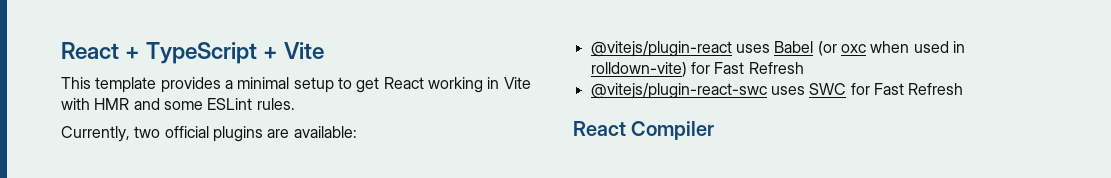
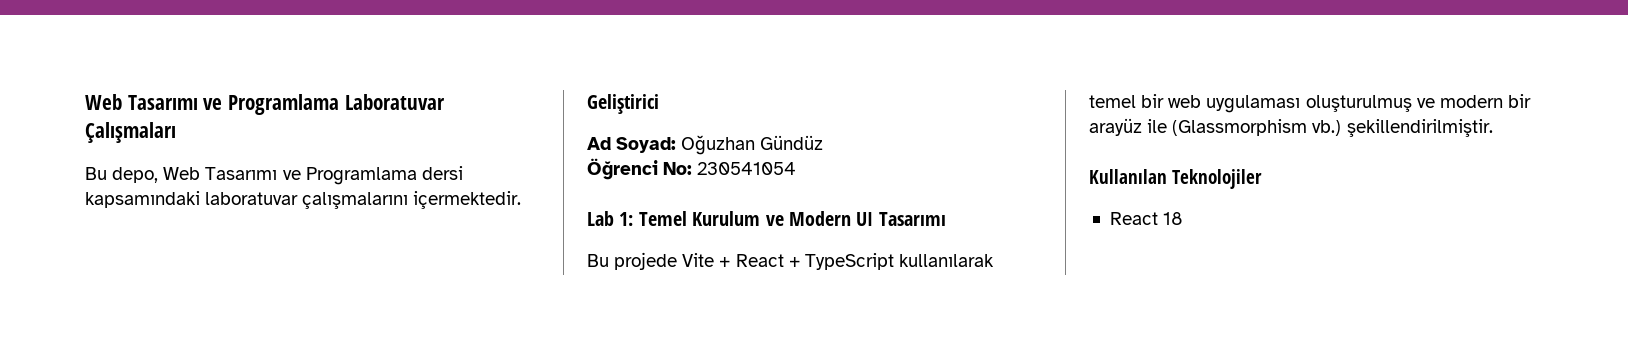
[61,42,325,64] [61,77,531,93] [61,98,295,110] [61,126,357,142] [590,41,965,57] [590,62,804,77] [590,83,964,99] [573,121,715,140] React + TypeScript + Vite // This template provides a minimal setup to get React working in Vite with HMR and some ESLint rules. // Currently, two official plugins are available: // @vitejs/plugin-react uses Babel (or oxc when used in rolldown-vite) for Fast Refresh // @vitejs/plugin-react-swc uses SWC for Fast Refresh // React Compiler -> [85,94,445,115] [85,122,176,143] [85,166,463,185] [85,191,522,209] [587,94,659,114] [587,135,824,155] [587,158,797,180] [587,211,946,226] [587,252,994,270] [1089,94,1531,113] [1089,118,1493,137] [1089,169,1263,189] [1109,212,1184,225] Web Tasarımı ve Programlama Laboratuvar Çalışmaları // Bu depo, Web Tasarımı ve Programlama dersi kapsamındaki laboratuvar çalışmalarını içermektedir. // Geliştirici // Ad Soyad: Oğuzhan Gündüz // Öğrenci No: 230541054 // Lab 1: Temel Kurulum ve Modern UI Tasarımı // Bu projede Vite + React + TypeScript kullanılarak temel bir web uygulaması oluşturulmuş ve modern bir arayüz ile (Glassmorphism vb.) şekillendirilmiştir. // Kullanılan Teknolojiler // React 18

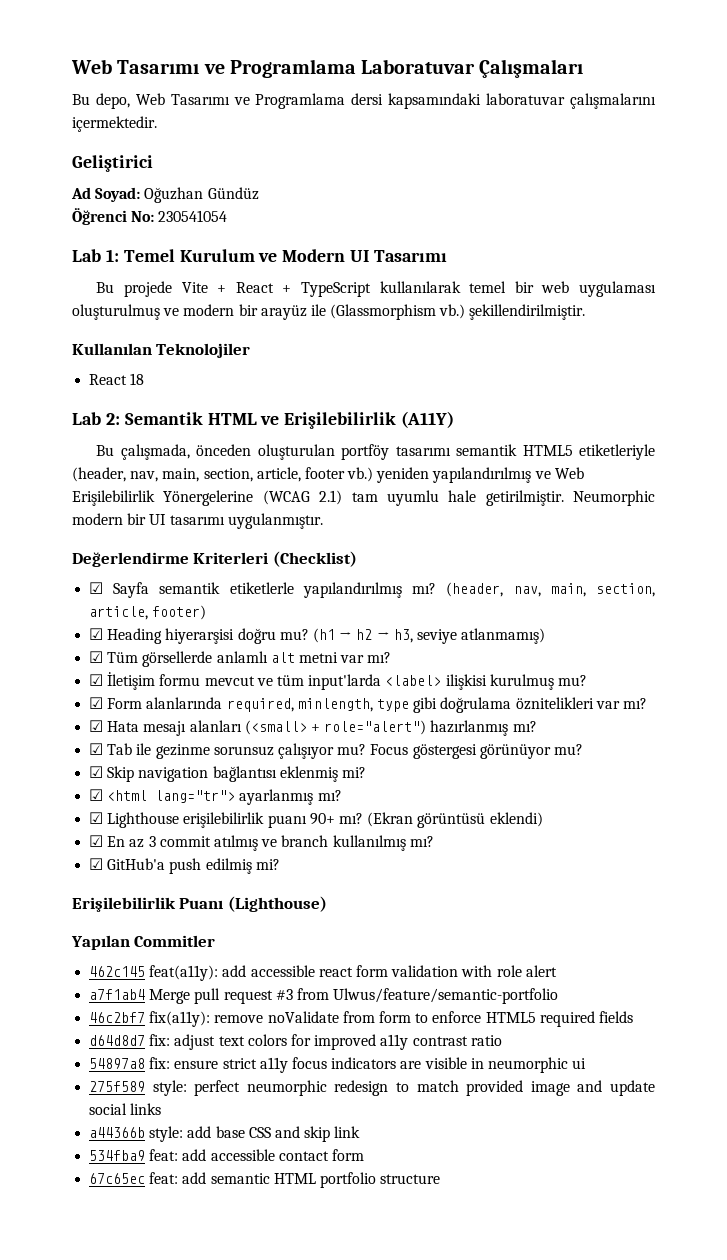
(1184, 218) none -> [72,411,455,429] [96,444,655,460] [72,467,584,483] [72,490,655,506] [72,513,323,529] [72,551,357,567] [89,582,656,598] [89,605,207,620] [89,628,546,644] [89,651,392,667] [89,672,587,690] [89,697,647,713] [89,720,537,736] [89,743,583,759] [89,766,366,782] [89,789,342,805] [89,812,543,828] [89,835,434,851] [89,858,280,874] [72,896,327,912] [71,935,216,950] [89,965,557,981] [89,988,559,1004] [89,1011,633,1027] [89,1034,502,1050] [89,1057,587,1073] [89,1080,656,1096] [89,1103,162,1115] [89,1126,361,1142] [89,1149,364,1161] [89,1172,441,1188] // Lab 2: Semantik HTML ve Erişilebilirlik (A11Y) // Bu çalışmada, önceden oluşturulan portföy tasarımı semantik HTML5 etiketleriyle (header, nav, main, section, article, footer vb.) yeniden yapılandırılmış ve Web Erişilebilirlik Yönergelerine (WCAG 2.1) tam uyumlu hale getirilmiştir. Neumorphic modern bir UI tasarımı uygulanmıştır. // Değerlendirme Kriterleri (Checklist) // ☑ Sayfa semantik etiketlerle yapılandırılmış mı? (header, nav, main, section, article, footer) // ☑ Heading hiyerarşisi doğru mu? (h1 → h2 → h3, seviye atlanmamış) // ☑ Tüm görsellerde anlamlı alt metni var mı? // ☑ İletişim formu mevcut ve tüm input'larda <label> ilişkisi kurulmuş mu? // ☑ Form alanlarında required, minlength, type gibi doğrulama öznitelikleri var mı? // ☑ Hata mesajı alanları (<small> + role="alert") hazırlanmış mı? // ☑ Tab ile gezinme sorunsuz çalışıyor mu? Focus göstergesi görünüyor mu? // ☑ Skip navigation bağlantısı eklenmiş mi? // ☑ <html lang="tr"> ayarlanmış mı? // ☑ Lighthouse erişilebilirlik puanı 90+ mı? (Ekran görüntüsü eklendi) // ☑ En az 3 commit atılmış ve branch kullanılmış mı? // ☑ GitHub'a push edilmiş mi? // Erişilebilirlik Puanı (Lighthouse) // Yapılan Commitler // 462c145 feat(a11y): add accessible react form validation with role alert // a7f1ab4 Merge pull request #3 from Ulwus/feature/semantic-portfolio // 46c2bf7 fix(a11y): remove noValidate from form to enforce HTML5 required fields // d64d8d7 fix: adjust text colors for improved a11y contrast ratio // 54897a8 fix: ensure strict a11y focus indicators are visible in neumorphic ui // 275f589 style: perfect neumorphic redesign to match provided image and update social links // a44366b style: add base CSS and skip link // 534fba9 feat: add accessible contact form // 67c65ec feat: add semantic HTML portfolio structure

